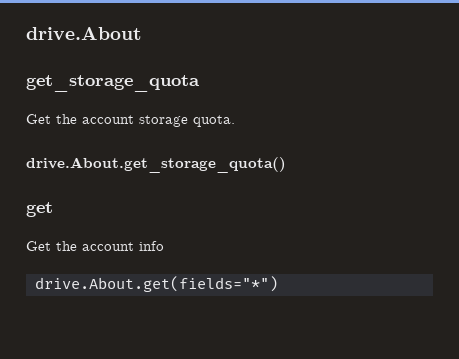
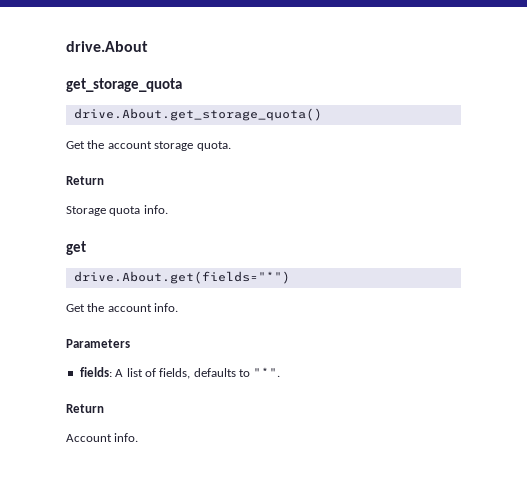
(200, 83) none -> [73,108,322,121] // drive.About.get_storage_quota()
[26,157,286,173] drive.About.get_storage_quota() -> [66,176,104,185] [66,205,168,216] Return // Storage quota info.
[26,241,164,251] [35,276,278,292] // Get the account info // drive.About.get(fields="*") -> [73,271,290,284] [66,303,179,312] [66,339,130,348] [79,367,281,379] [66,404,104,413] [66,433,139,442] // drive.About.get(fields="*") // Get the account info. // Parameters // fields: A list of fields, defaults to "*". // Return // Account info.

